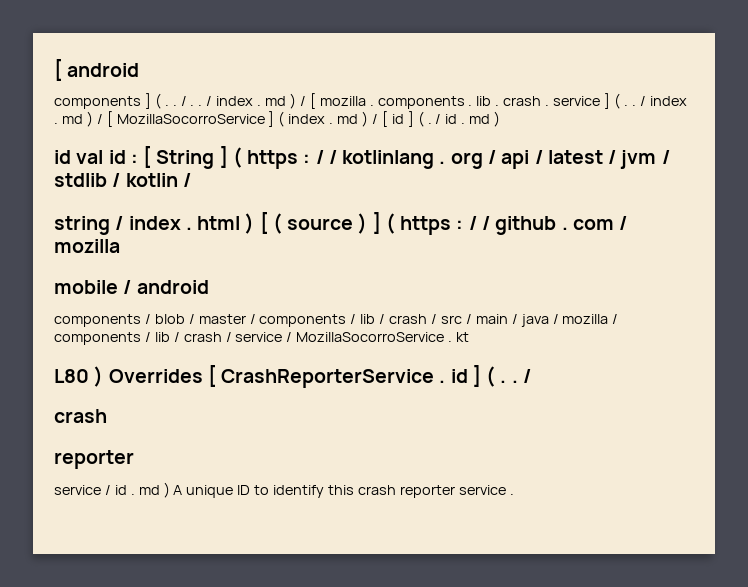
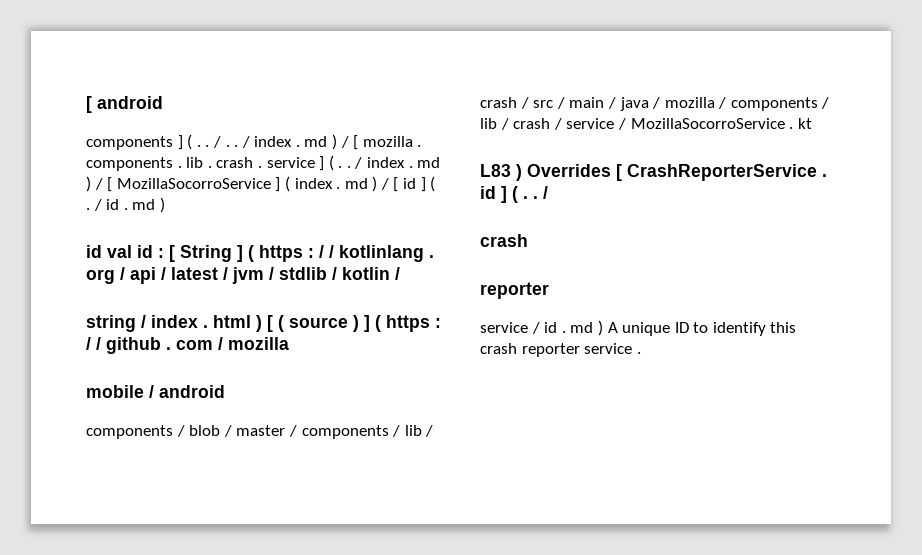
[54,369,89,383] L80 -> [480,164,511,177] L83

